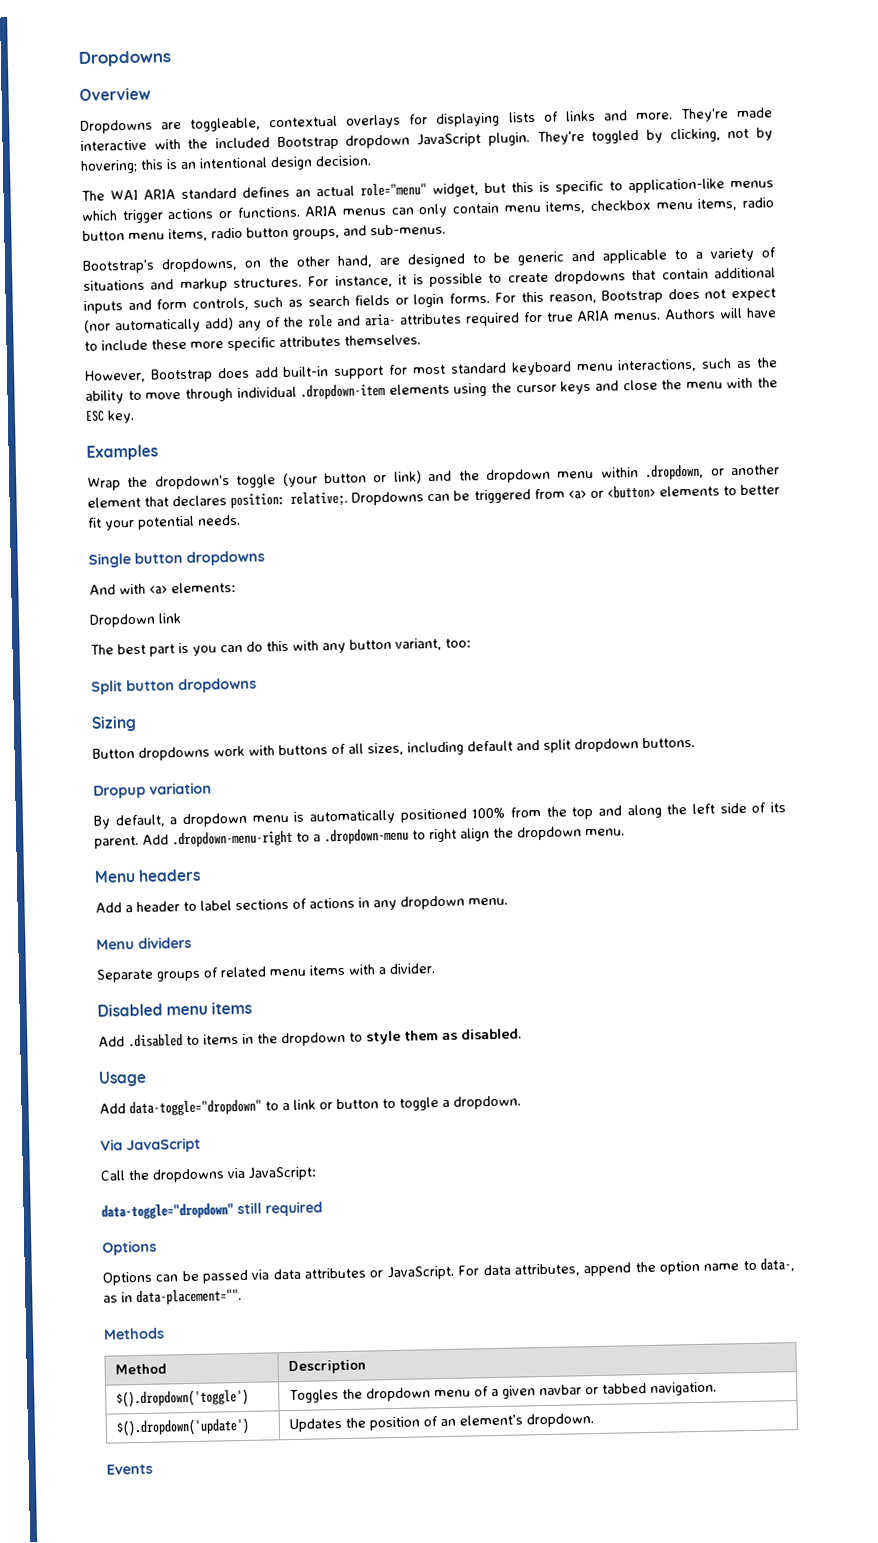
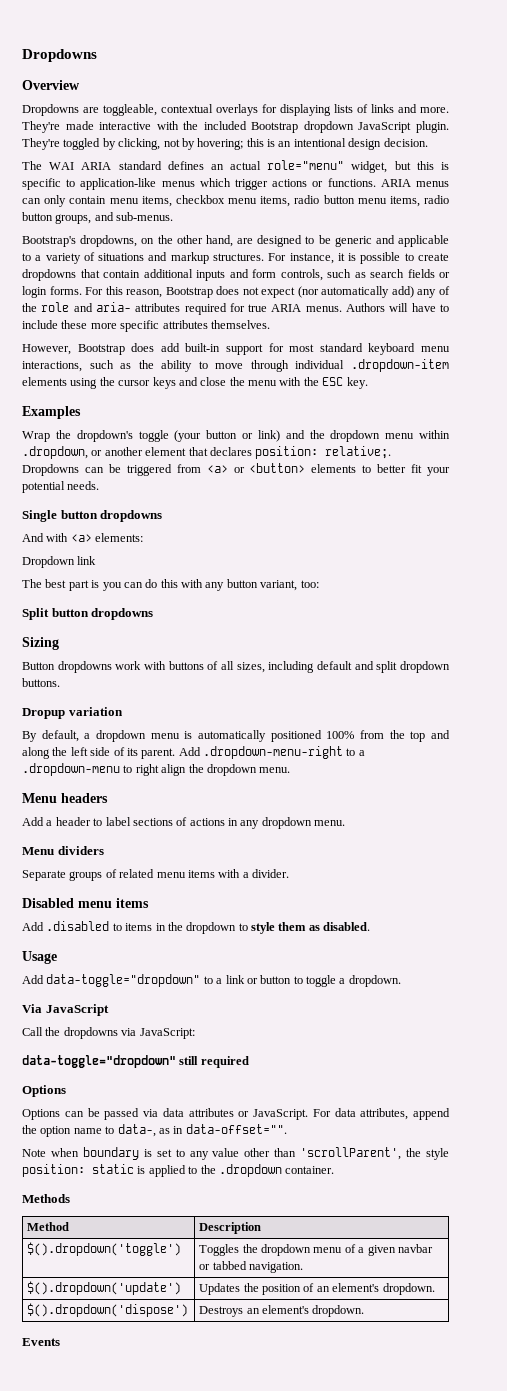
[136,1288,242,1306] data-placement="". -> [185,1124,287,1134] [22,1147,449,1160] [22,1164,335,1177] data-offset="". // Note when boundary is set to any value other than 'scrollParent', the style position: static is applied to the .dropdown container.
(594, 1420) none -> [27,1303,189,1317] [199,1305,365,1317] // $().dropdown('dispose') | Destroys an element's dropdown.

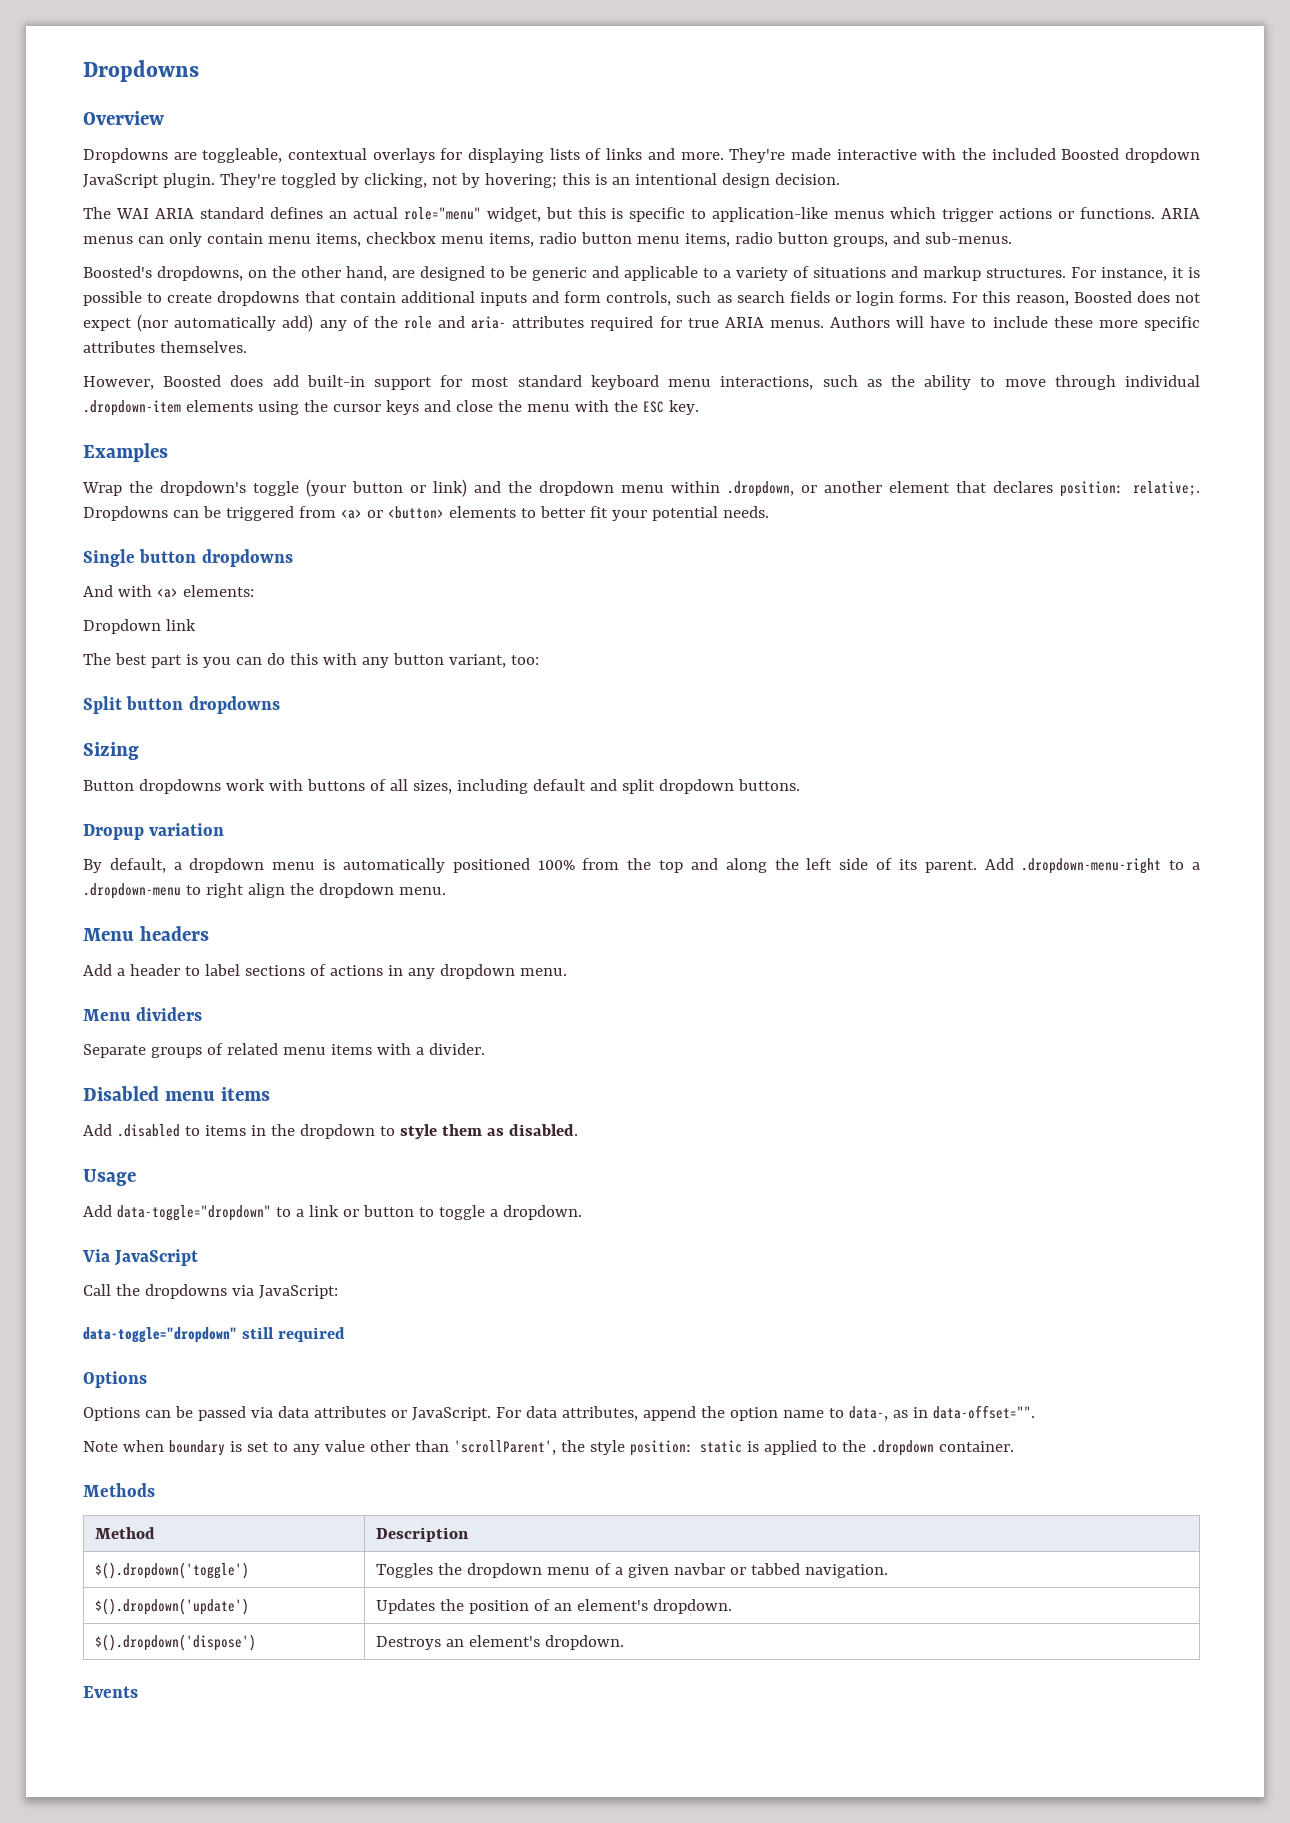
[251,122,299,133] Bootstrap -> [1061,148,1120,160] Boosted
[22,236,76,247] Bootstrap's -> [83,266,152,278] Boosted's
[165,287,213,298] Bootstrap -> [1073,291,1132,303] Boosted
[77,344,125,355] Bootstrap -> [163,375,222,387] Boosted

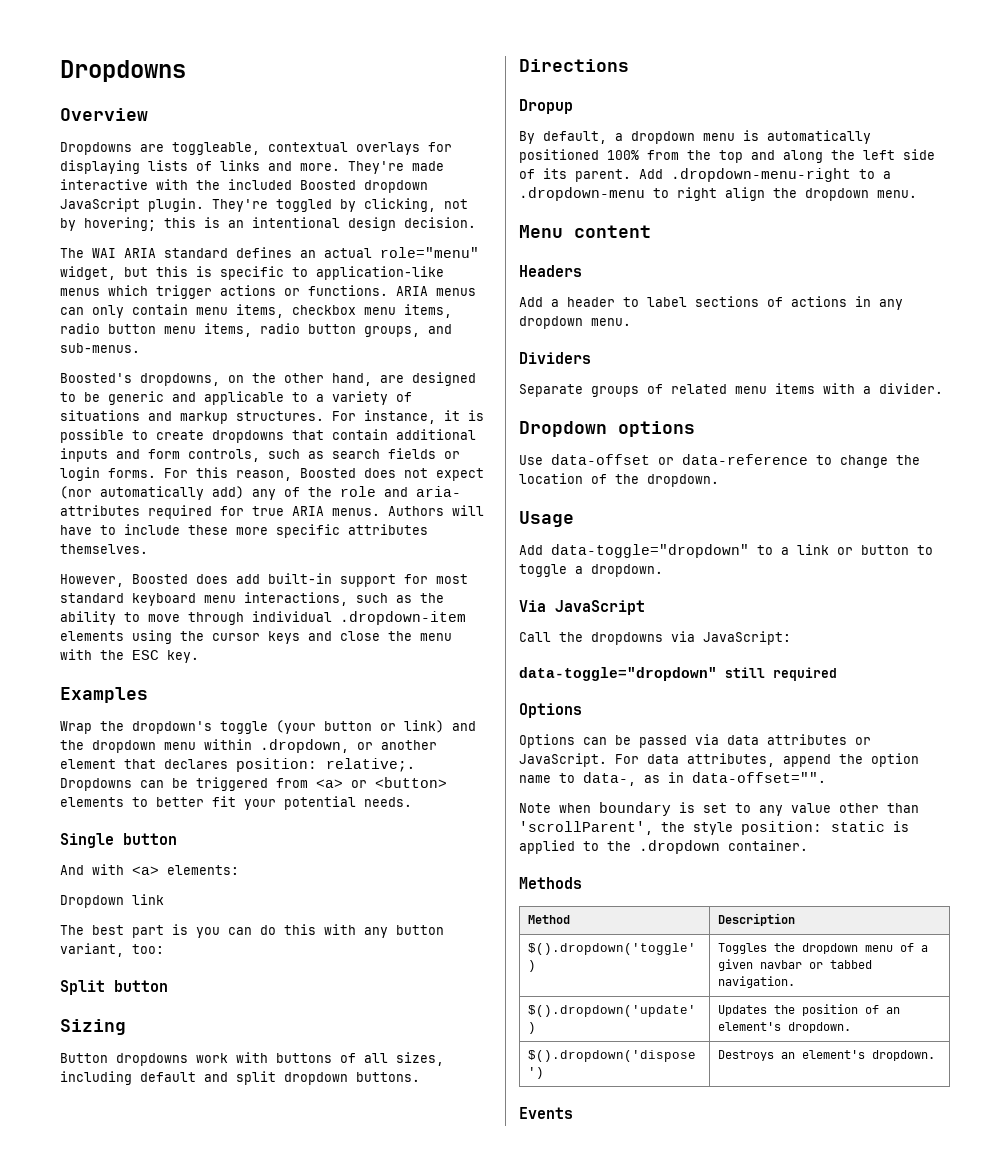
[201,549,293,567] dropdowns -> (177, 839) none
[188,696,280,714] dropdowns -> (168, 986) none
(800, 785) none -> [519,59,629,72] // Directions
[149,823,225,836] variation -> (573, 106) none
[139,926,209,941] headers -> [574,225,651,238] [519,265,582,277] content // Headers
[83,1007,203,1021] Menu dividers -> [519,352,591,364] Dividers
[83,1086,270,1101] [83,1124,578,1139] Disabled menu items // Add .disabled to items in the dropdown to style them as disabled. -> [519,421,695,437] [519,454,920,468] [519,473,719,487] Dropdown options // Use data-offset or data-reference to change the location of the dropdown.

